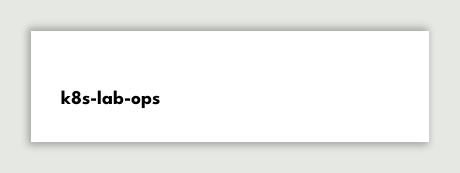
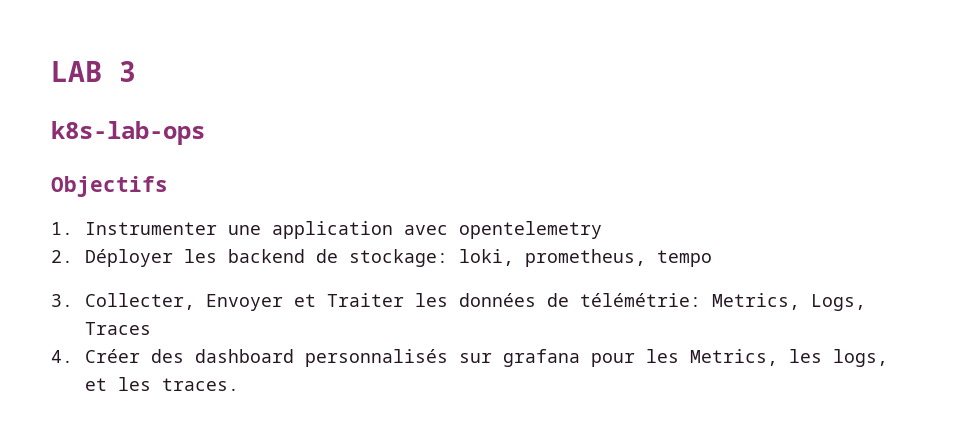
(61, 99) none -> [51,61,136,82] LAB 3 //
(160, 99) none -> [51,176,168,197] [51,221,603,239] [51,249,713,267] [51,293,867,311] [85,322,152,335] [51,349,889,367] [85,377,240,391] // Objectifs // 1. Instrumenter une application avec opentelemetry // 2. Déployer les backend de stockage: loki, prometheus, tempo // 3. Collecter, Envoyer et Traiter les données de télémétrie: Metrics, Logs, Traces // 4. Créer des dashboard personnalisés sur grafana pour les Metrics, les logs, et les traces.

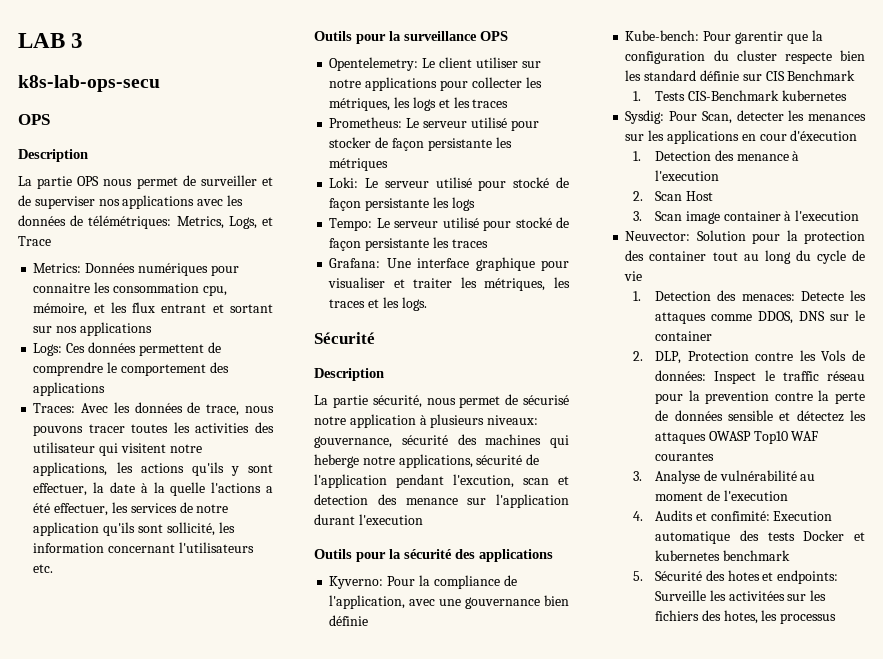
[51,121,205,145] [51,176,168,197] [51,221,603,239] [51,249,713,267] [51,293,702,311] k8s-lab-ops // Objectifs // 1. Instrumenter une application avec opentelemetry // 2. Déployer les backend de stockage: loki, prometheus, tempo // 3. Collecter, Envoyer et Traiter les données de télémétrie: -> [18,75,160,92] [18,114,50,125] [18,149,88,162] [18,175,273,189] [18,195,243,209] [18,215,172,229] k8s-lab-ops-secu // OPS // Description // La partie OPS nous permet de surveiller et de superviser nos applications avec les données de télémétriques:
[85,322,152,335] [51,349,889,367] [85,377,240,391] Traces // 4. Créer des dashboard personnalisés sur grafana pour les Metrics, les logs, et les traces. -> [262,217,273,226] [18,236,51,246] [33,263,239,276] [33,282,227,296] [33,302,273,316] [33,322,152,336] [33,342,221,356] [33,362,229,376] [33,382,106,396] [33,402,274,416] [33,422,274,436] [33,442,202,456] [33,462,273,476] [33,482,274,496] [33,502,229,516] [33,522,235,536] [33,542,254,553] [33,564,54,573] [314,31,508,44] [329,57,541,71] [329,77,542,91] [329,97,509,111] [329,117,539,131] [329,137,512,151] [329,158,389,171] [329,177,569,191] [329,197,475,211] [329,217,569,231] [329,237,488,251] [329,257,569,271] [328,277,570,291] [329,297,427,311] [314,332,375,344] [314,368,384,381] [314,394,569,408] [314,414,539,428] [314,434,569,448] [314,454,540,468] [314,474,569,488] [314,494,569,508] [314,514,423,525] [314,549,553,562] [329,575,517,589] [329,595,569,609] [329,615,369,626] [625,30,823,44] [625,50,865,64] [625,70,856,81] [632,90,847,101] [625,110,866,124] [625,130,858,144] [632,150,800,161] [655,170,720,181] [632,191,713,201] [632,210,860,224] [625,230,865,244] [625,250,865,264] [624,271,643,281] [632,290,866,301] [655,310,865,324] [655,331,713,341] [632,350,865,364] [655,370,865,384] [655,390,865,404] [655,410,866,422] [655,431,819,444] [655,452,715,461] [632,470,816,484] [655,490,788,501] [632,510,833,521] [655,530,865,544] [655,550,790,561] [632,570,839,584] [655,590,827,601] [655,610,837,624] et Trace // Metrics: Données numériques pour connaitre les consommation cpu, mémoire, et les flux entrant et sortant sur nos applications // Logs: Ces données permettent de comprendre le comportement des applications // Traces: Avec les données de trace, nous pouvons tracer toutes les activities des utilisateur qui visitent notre applications, les actions qu'ils y sont effectuer, la date à la quelle l'actions a été effectuer, les services de notre application qu'ils sont sollicité, les information concernant l'utilisateurs etc. // Outils pour la surveillance OPS // Opentelemetry: Le client utiliser sur notre applications pour collecter les métriques, les logs et les traces // Prometheus: Le serveur utilisé pour stocker de façon persistante les métriques // Loki: Le serveur utilisé pour stocké de façon persistante les logs // Tempo: Le serveur utilisé pour stocké de façon persistante les traces // Grafana: Une interface graphique pour visualiser et traiter les métriques, les traces et les logs. // Sécurité // Description // La partie sécurité, nous permet de sécurisé notre application à plusieurs niveaux: gouvernance, sécurité des machines qui heberge notre applications, sécurité de l'application pendant l'excution, scan et detection des menance sur l'application durant l'execution // Outils pour la sécurité des applications // Kyverno: Pour la compliance de l'application, avec une gouvernance bien définie // Kube-bench: Pour garentir que la configuration du cluster respecte bien les standard définie sur CIS Benchmark // 1. Tests CIS-Benchmark kubernetes // Sysdig: Pour Scan, detecter les menances sur les applications en cour d'éxecution // 1. Detection des menance à l'execution // 2. Scan Host // 3. Scan image container à l'execution // Neuvector: Solution pour la protection des container tout au long du cycle de vie // 1. Detection des menaces: Detecte les attaques comme DDOS, DNS sur le container // 2. DLP, Protection contre les Vols de données: Inspect le traffic réseau pour la prevention contre la perte de données sensible et détectez les attaques OWASP Top10 WAF courantes // 3. Analyse de vulnérabilité au moment de l'execution // 4. Audits et confimité: Execution automatique des tests Docker et kubernetes benchmark // 5. Sécurité des hotes et endpoints: Surveille les activitées sur les fichiers des hotes, les processus

